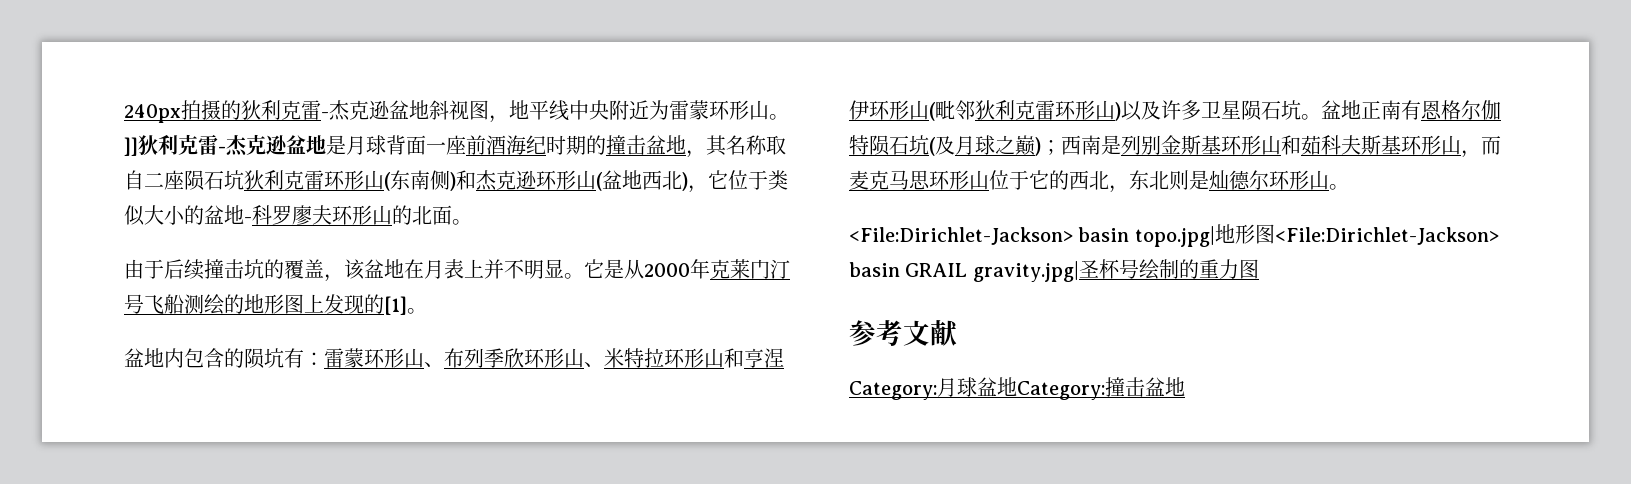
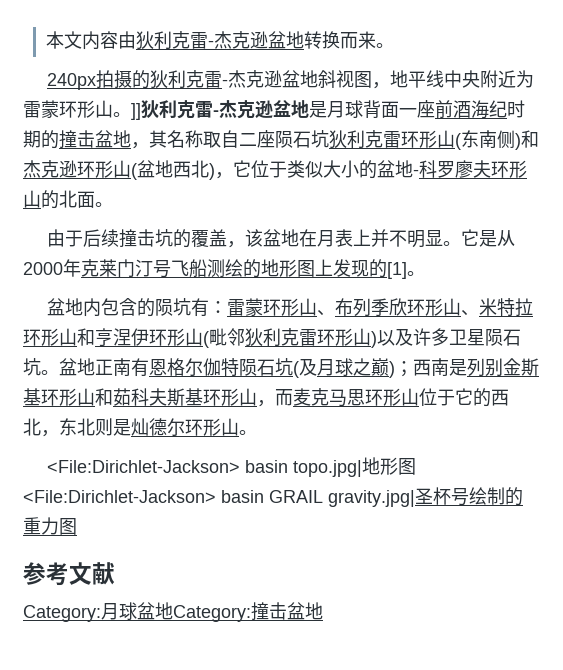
(124, 113) none -> [45,31,394,50] 本文内容由狄利克雷-杰克逊盆地转换而来。 //

